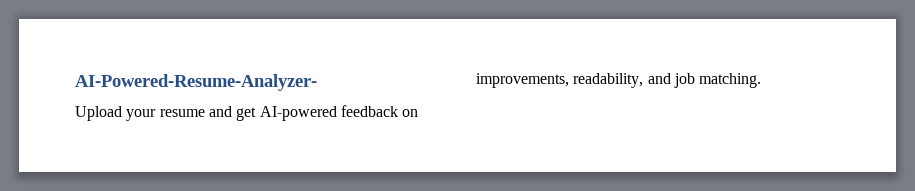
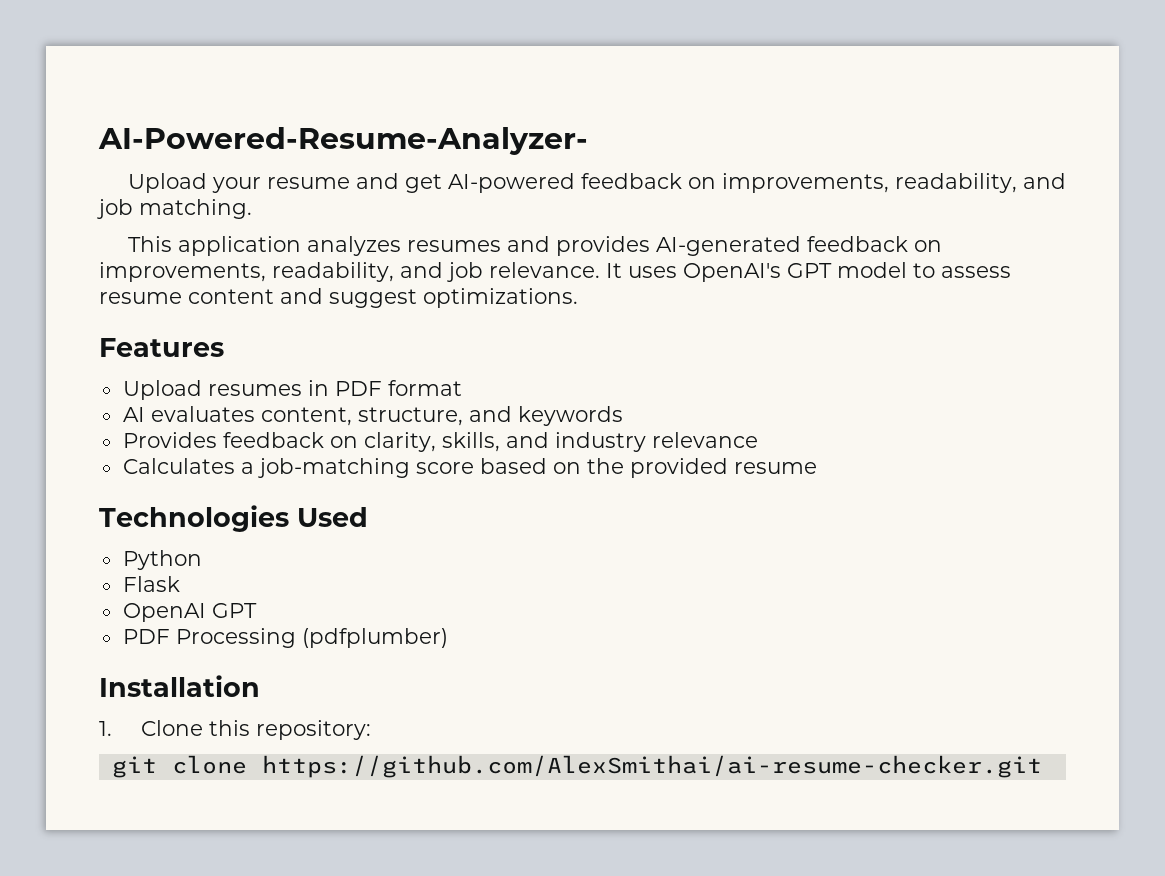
(762, 80) none -> [127,236,942,256] [99,262,1011,282] [99,288,578,308] [99,338,224,357] [122,380,462,400] [122,406,623,426] [122,432,758,452] [122,458,817,478] [99,505,368,532] [122,550,202,570] [122,576,180,592] [122,603,257,622] [122,628,448,648] [99,675,260,697] [99,720,371,740] [111,755,1042,778] // This application analyzes resumes and provides AI-generated feedback on improvements, readability, and job relevance. It uses OpenAI's GPT model to assess resume content and suggest optimizations. // Features // Upload resumes in PDF format // AI evaluates content, structure, and keywords // Provides feedback on clarity, skills, and industry relevance // Calculates a job-matching score based on the provided resume // Technologies Used // Python // Flask // OpenAI GPT // PDF Processing (pdfplumber) // Installation // 1. Clone this repository: // git clone https://github.com/AlexSmithai/ai-resume-checker.git

